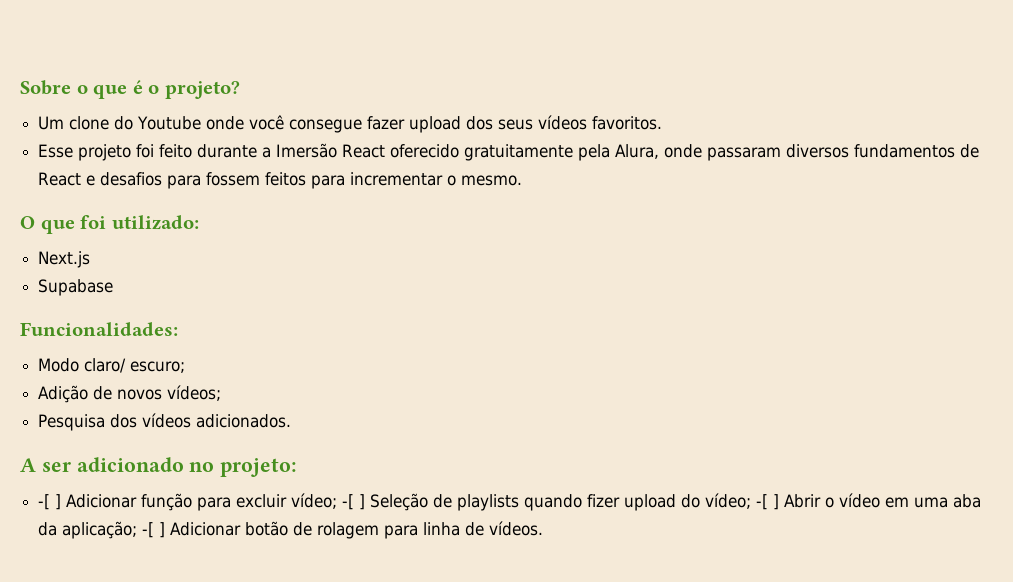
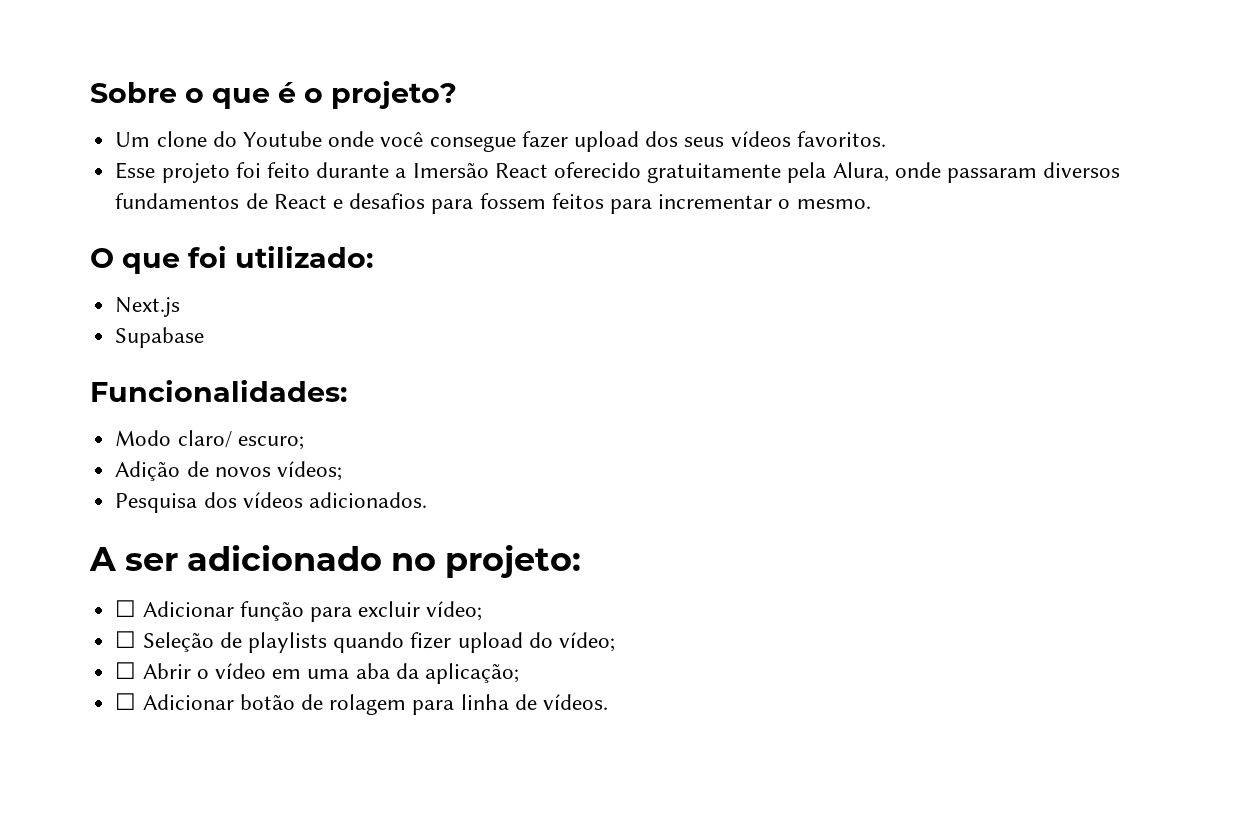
[38,494,62,510] -[ ] -> [115,600,137,617] ☐
[342,494,366,510] -[ ] -> [115,631,137,648] // ☐
[756,494,780,510] -[ ] -> [115,662,137,679] // ☐
[142,522,166,538] -[ ] -> [115,693,137,710] // ☐

